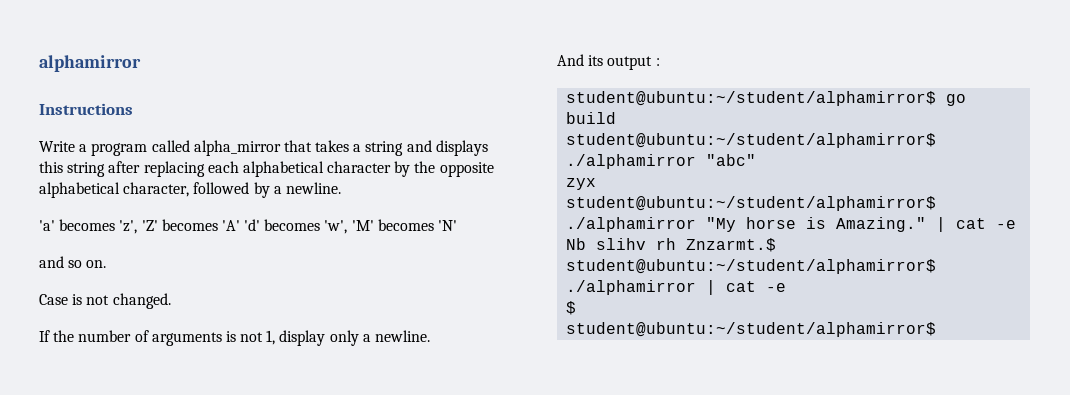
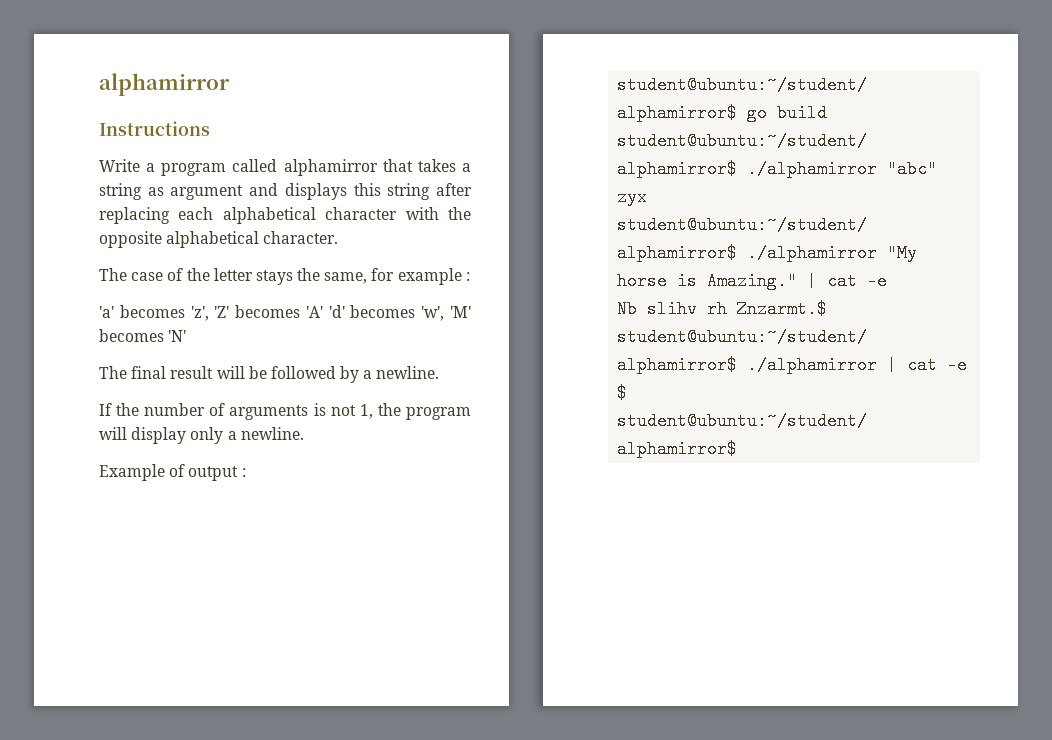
[193,140,281,156] alpha_mirror -> [283,159,378,176] alphamirror
(404, 148) none -> [147,185,244,200] as argument
[394,161,411,177] by -> [405,207,439,220] with
[123,182,341,198] character, followed by a newline. -> [263,231,339,244] [99,268,470,285] character. // The case of the letter stays the same, for example :
[39,256,107,268] [39,293,171,309] and so on. // Case is not changed. -> [99,366,440,383] The final result will be followed by a newline.
(276, 337) none -> [377,403,471,420] [99,427,127,440] the program will
[557,54,604,66] And its -> [99,464,186,481] Example of

